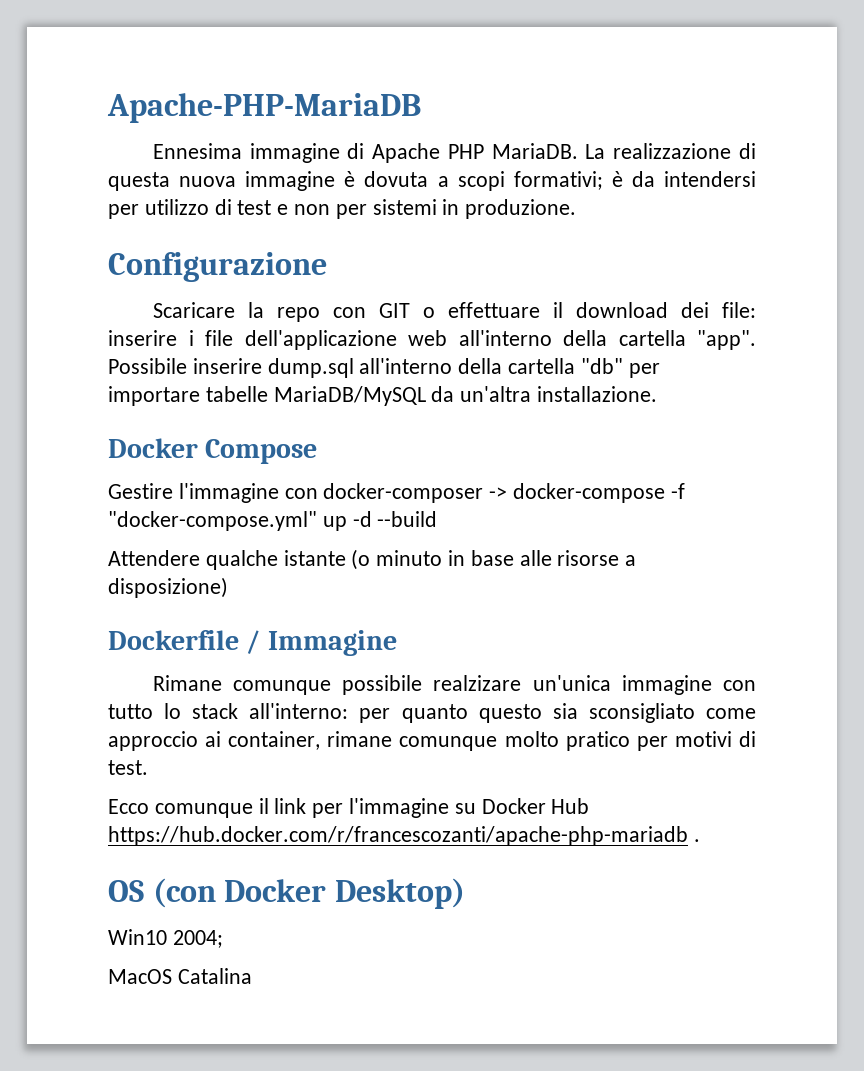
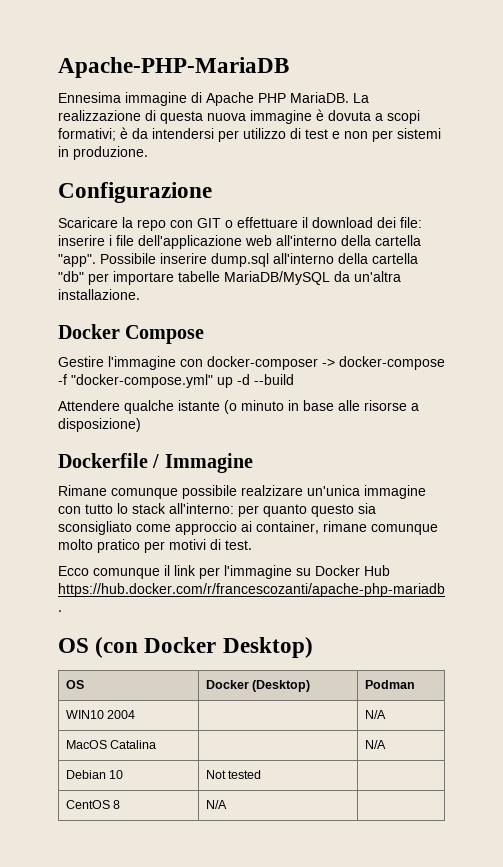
[108,929,223,948] [108,968,252,984] // Win10 2004; // MacOS Catalina -> [65,680,84,689] [205,680,311,692] [364,680,415,689] [65,710,136,719] [364,710,386,719] [65,740,157,749] [364,740,386,749] [65,770,124,779] [205,770,262,779] [65,800,121,809] [205,800,227,809] // OS | Docker (Desktop) | Podman // WIN10 2004 | | N/A // MacOS Catalina | | N/A // Debian 10 | Not tested | // CentOS 8 | N/A |

